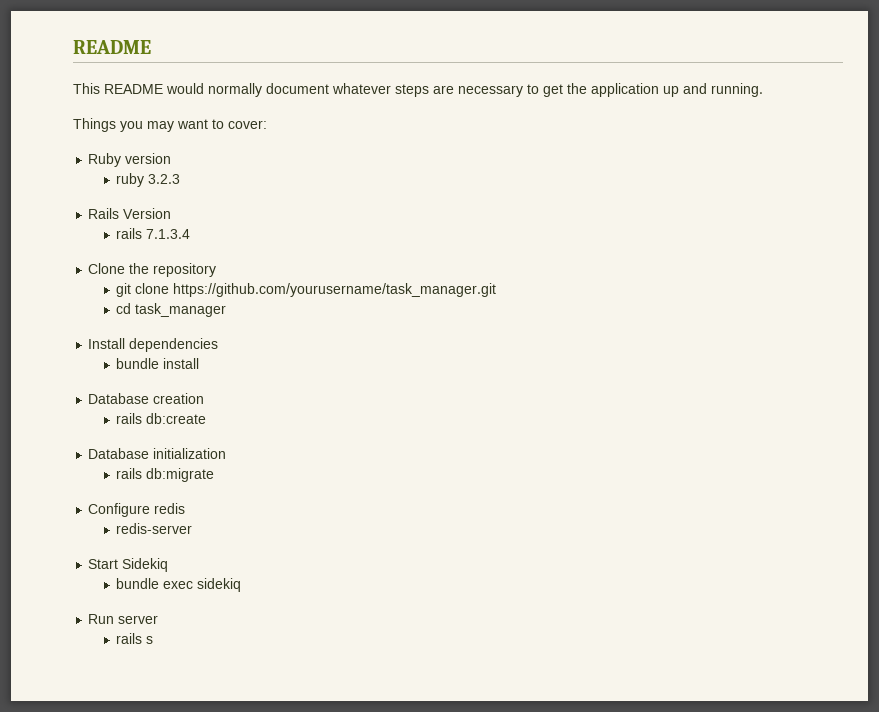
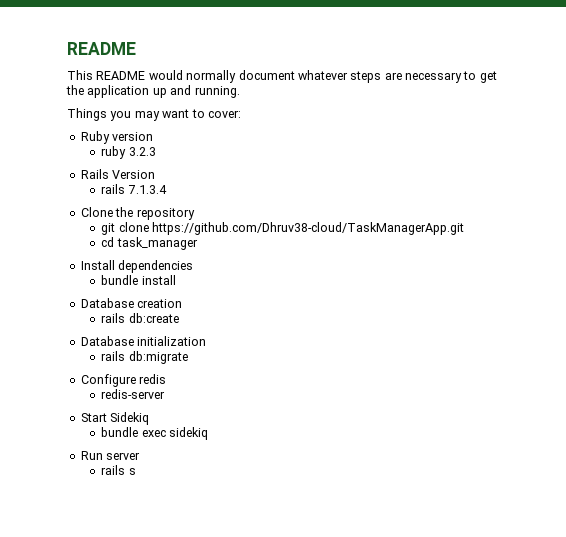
[173,283,497,297] https://github.com/yourusername/task_manager.git -> [151,222,464,235] https://github.com/Dhruv38-cloud/TaskManagerApp.git

